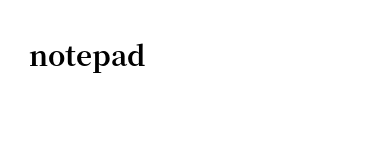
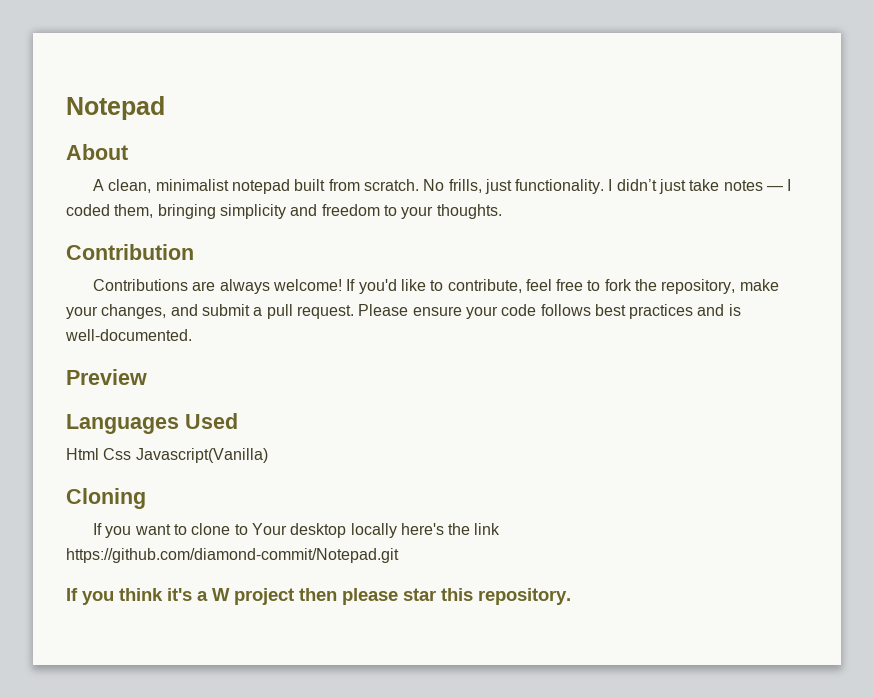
[29,43,145,73] notepad -> [66,96,165,120] [66,144,128,160] [92,179,792,194] [66,204,502,219] [66,244,194,260] [92,279,779,294] [66,304,741,319] [65,329,192,341] [66,369,147,385] [66,413,238,434] [66,448,268,463] [66,488,146,509] [92,523,501,538] [66,548,399,563] [66,588,571,605] Notepad // About // A clean, minimalist notepad built from scratch. No frills, just functionality. I didn’t just take notes — I coded them, bringing simplicity and freedom to your thoughts. // Contribution // Contributions are always welcome! If you'd like to contribute, feel free to fork the repository, make your changes, and submit a pull request. Please ensure your code follows best practices and is well-documented. // Preview // Languages Used // Html Css Javascript(Vanilla) // Cloning // If you want to clone to Your desktop locally here's the link https://github.com/diamond-commit/Notepad.git // If you think it's a W project then please star this repository.

